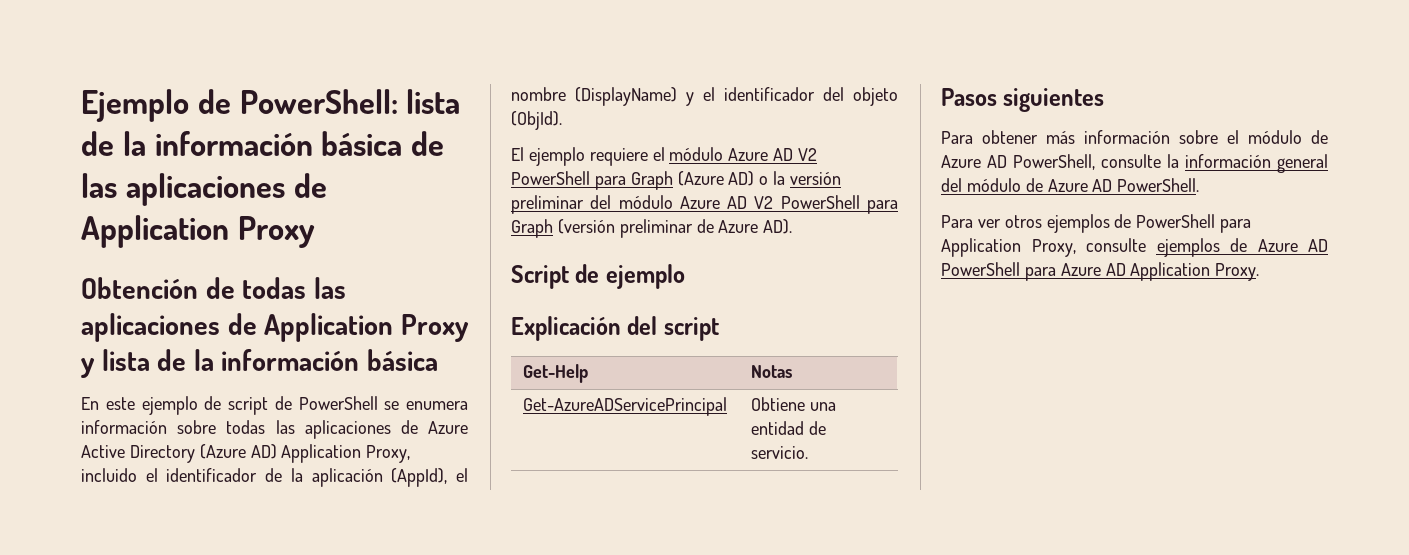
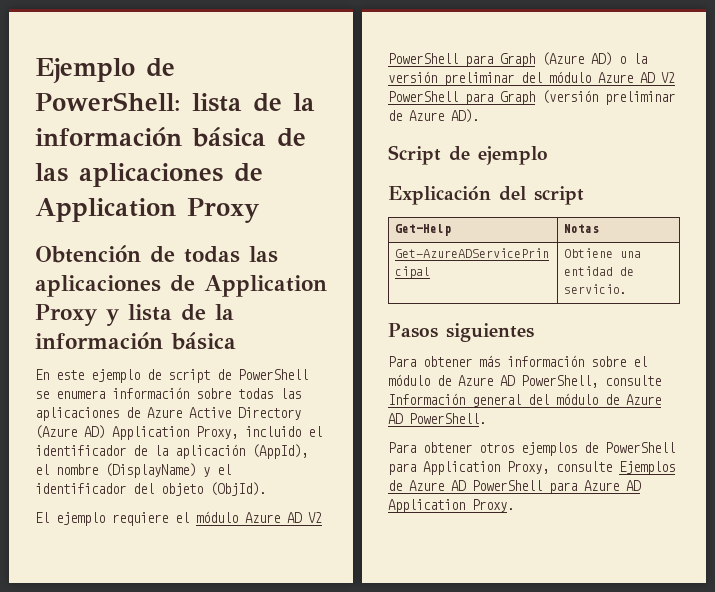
[1167,154,1271,168] la información -> [388,393,465,405] Información
[977,219,1001,228] ver -> [423,442,472,453] obtener
[1156,238,1220,257] ejemplos -> [619,461,675,475] Ejemplos

